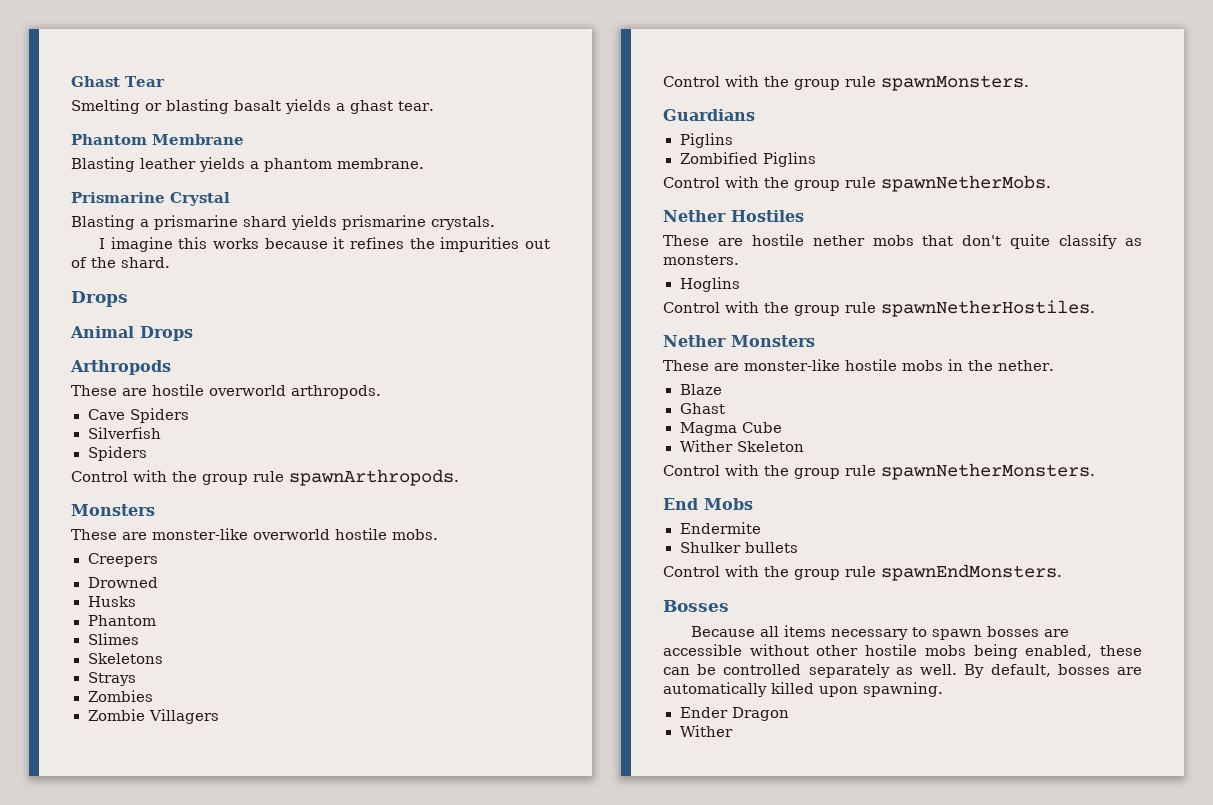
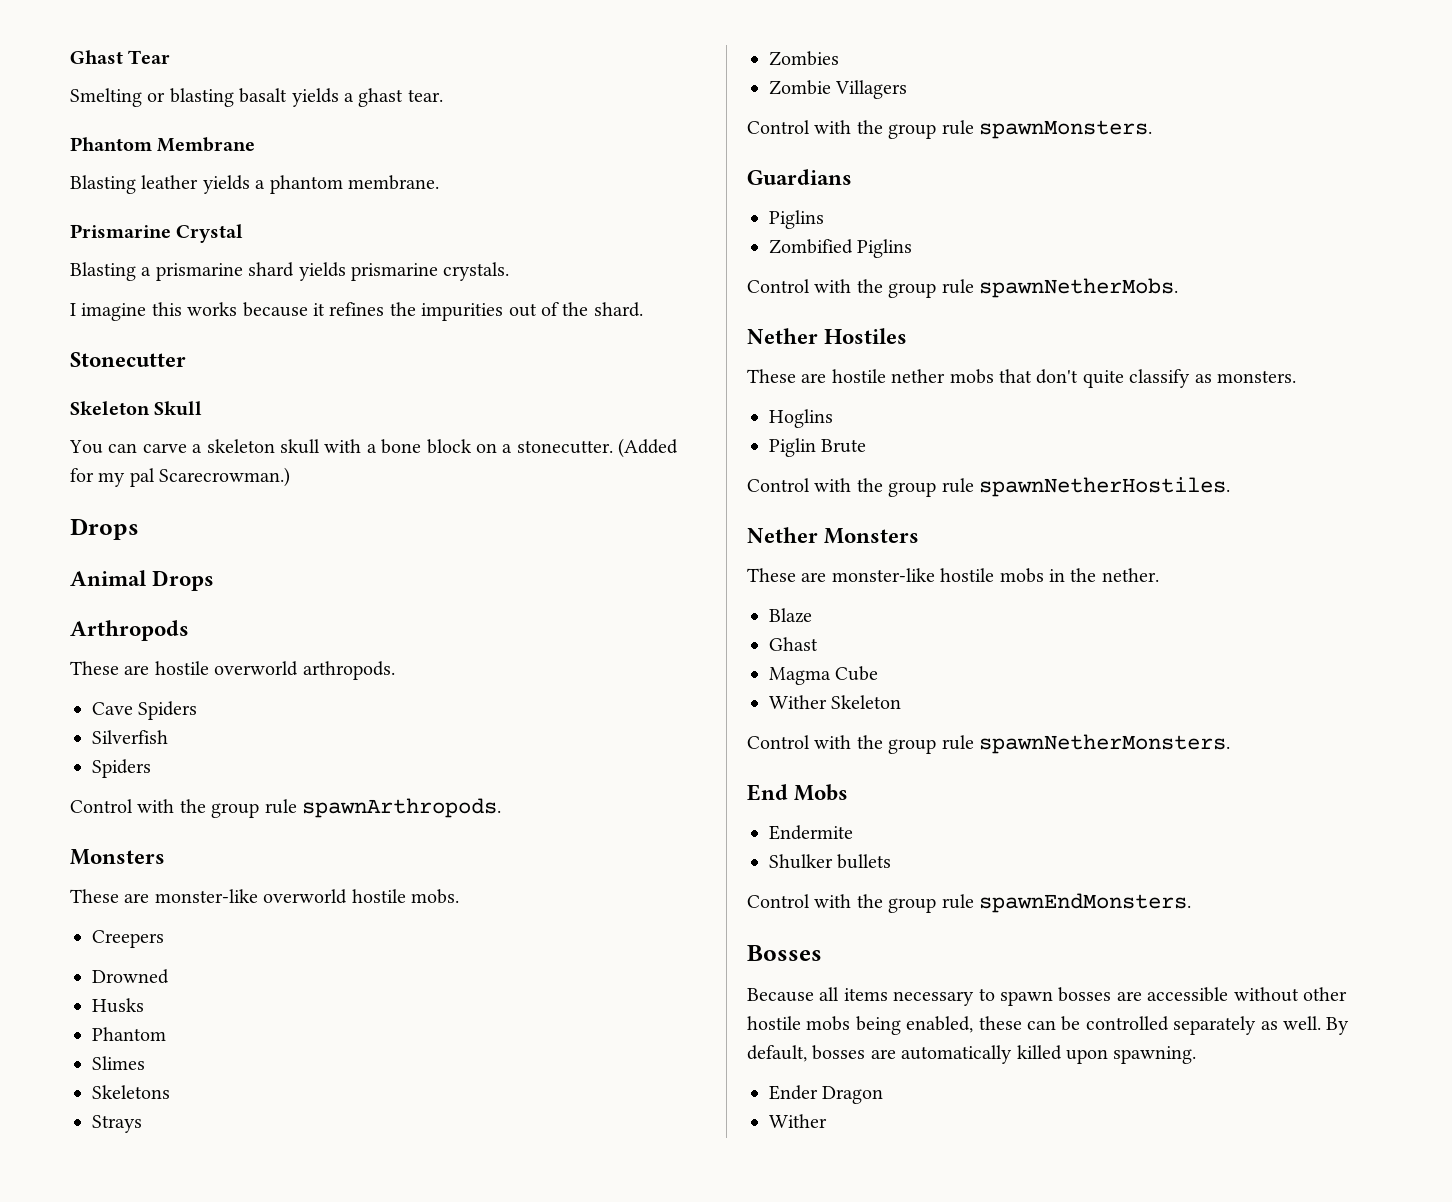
(170, 262) none -> [70,352,186,367] [70,401,203,416] [69,438,679,458] [70,467,291,487] // Stonecutter // Skeleton Skull // You can carve a skeleton skull with a bone block on a stonecutter. (Added for my pal Scarecrowman.)
(740, 284) none -> [769,438,867,457] // Piglin Brute

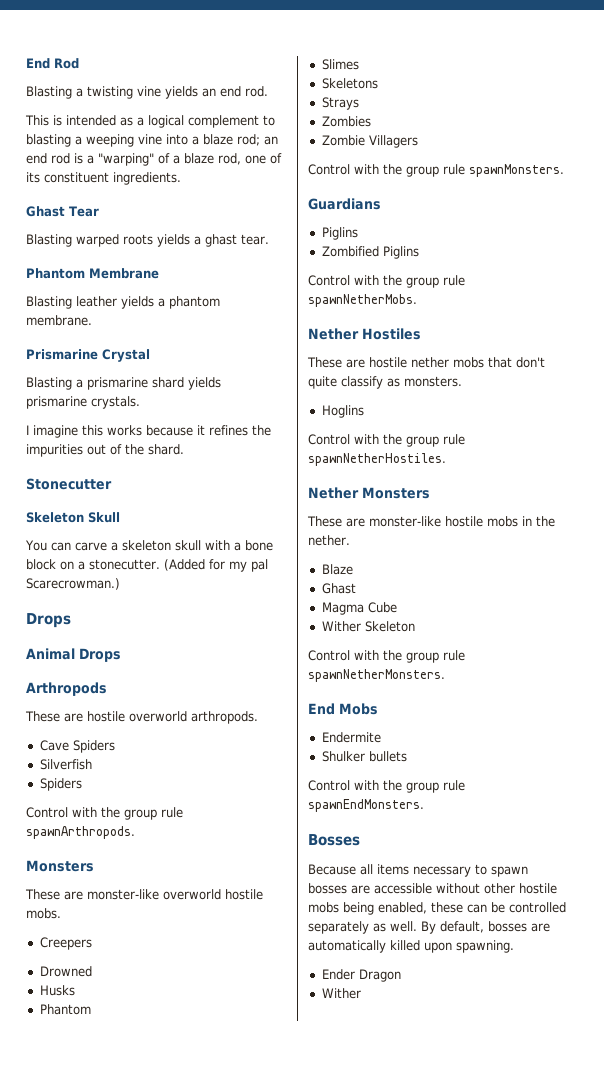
[70,50,171,64] [70,88,288,107] Ghast Tear // Smelting or blasting basalt -> [26,58,79,69] [26,86,268,99] [25,115,275,128] [26,134,278,147] [26,153,282,166] [26,172,181,185] [26,206,99,217] [26,234,153,247] End Rod // Blasting a twisting vine yields an end rod. // This is intended as a logical complement to blasting a weeping vine into a blaze rod; an end rod is a "warping" of a blaze rod, one of its constituent ingredients. // Ghast Tear // Blasting warped roots
[769,438,867,457] // Piglin Brute -> (364, 411) none

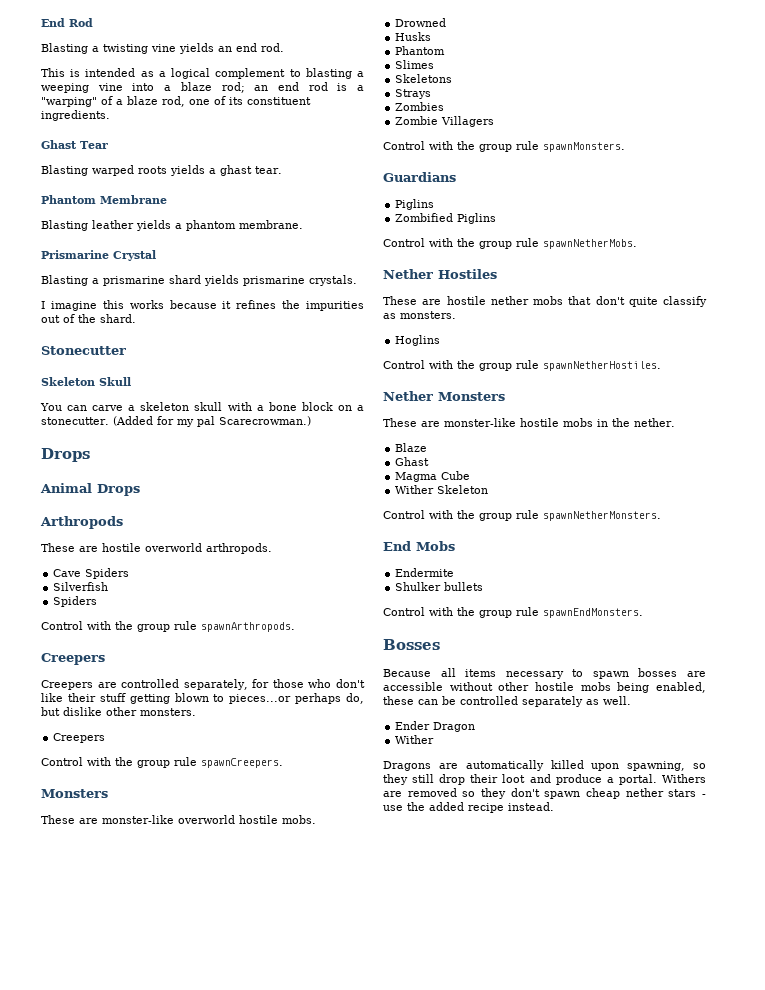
(135, 832) none -> [41,653,105,665] [41,679,366,690] [41,693,364,704] [41,707,196,716] [53,733,106,743] [41,757,283,768] // Creepers // Creepers are controlled separately, for those who don't like their stuff getting blown to pieces...or perhaps do, but dislike other monsters. // Creepers // Control with the group rule spawnCreepers.
[39,937,92,950] // Creepers -> (316, 819) none
[421,921,550,934] [308,940,514,953] [321,969,401,982] [321,988,361,999] By default, bosses are automatically killed upon spawning. // Ender Dragon // Wither -> [395,721,476,732] [395,735,435,744] [383,760,706,771] [383,774,706,785] [383,788,706,799] [383,802,554,813] // Ender Dragon // Wither // Dragons are automatically killed upon spawning, so they still drop their loot and produce a portal. Withers are removed so they don't spawn cheap nether stars - use the added recipe instead.

